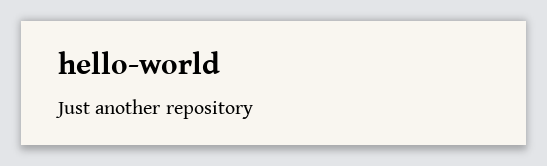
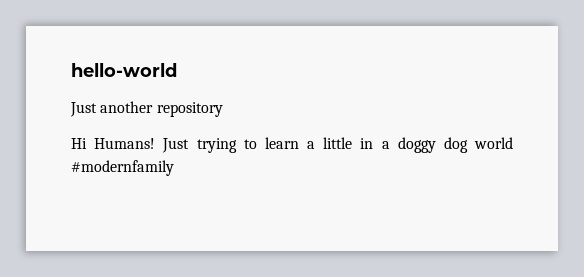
(253, 110) none -> [71,137,513,153] [71,160,174,176] // Hi Humans! Just trying to learn a little in a doggy dog world #modernfamily

